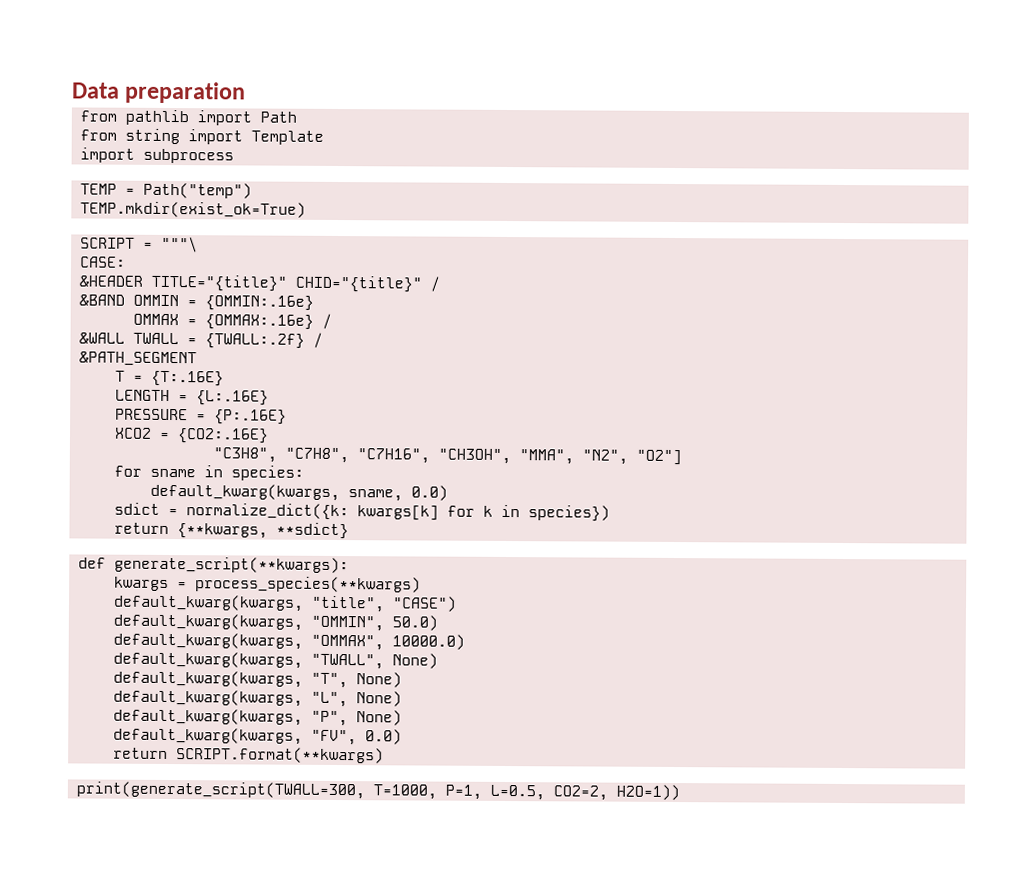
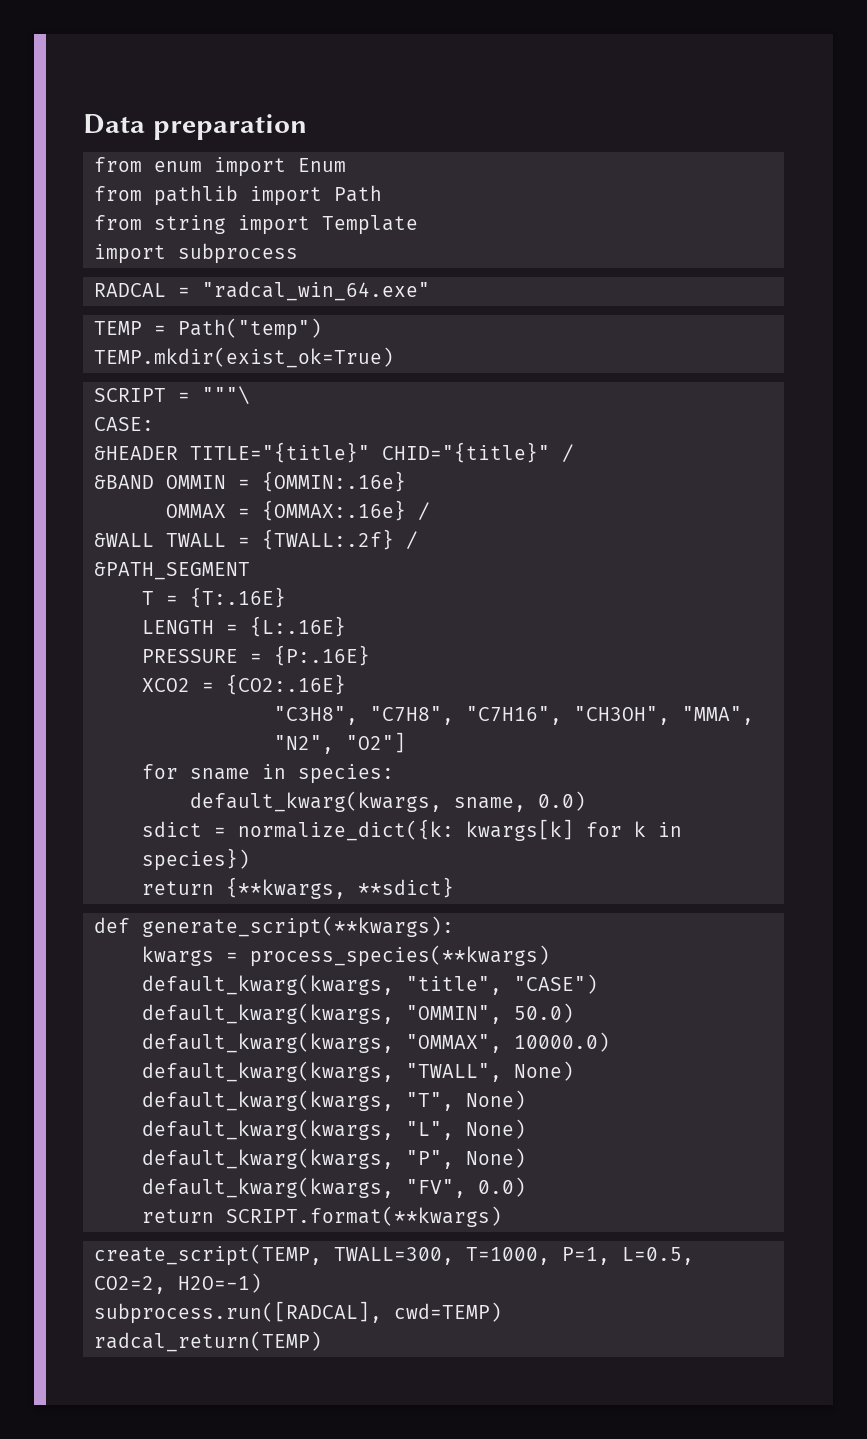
(247, 92) none -> [93,157,346,177] // from enum import Enum
(235, 156) none -> [93,281,430,301] // RADCAL = "radcal_win_64.exe"
[76,781,366,800] print(generate_script(TWALL=300, -> [93,1244,454,1266] create_script(TEMP, TWALL=300,
[616,784,681,801] H2O=1)) -> [177,1273,262,1293] [93,1301,502,1324] [93,1331,322,1352] H2O=-1) // subprocess.run([RADCAL], cwd=TEMP) // radcal_return(TEMP)

